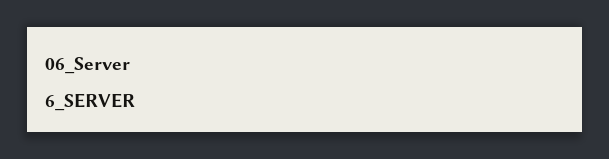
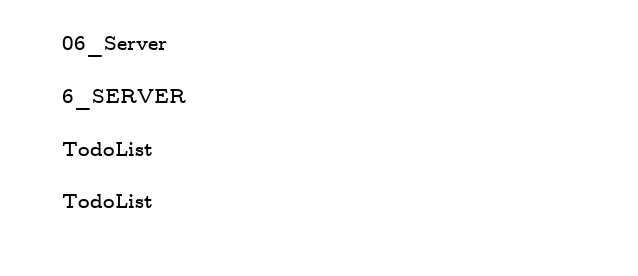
(135, 102) none -> [62,142,153,156] [62,194,153,208] // TodoList // TodoList

